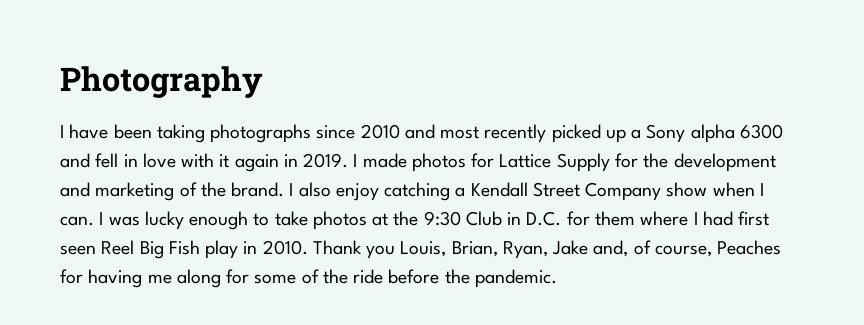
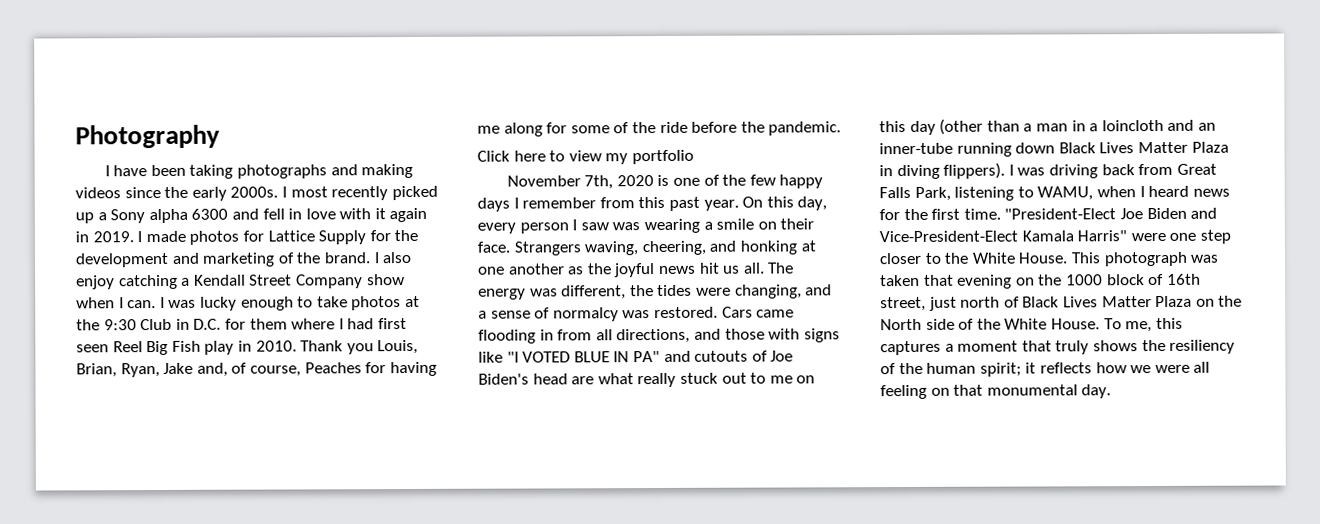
[316,124,435,139] since 2010 and -> [330,163,414,179] [75,186,287,201] and making videos since the early 2000s. I
(557, 278) none -> [477,149,694,165] [506,174,824,190] [477,196,828,212] [477,218,815,234] [477,240,816,256] [478,262,795,278] [478,284,833,300] [478,306,795,322] [478,328,840,344] [478,350,794,363] [478,372,816,388] [879,118,1216,135] [879,141,1229,157] [879,162,1217,180] [879,185,1230,201] [879,207,1218,221] [879,229,1231,244] [879,251,1220,267] [880,273,1201,289] [880,295,1243,312] [880,317,1183,333] [880,339,1236,356] [880,361,1211,377] [880,384,1112,400] // Click here to view my portfolio // November 7th, 2020 is one of the few happy days I remember from this past year. On this day, every person I saw was wearing a smile on their face. Strangers waving, cheering, and honking at one another as the joyful news hit us all. The energy was different, the tides were changing, and a sense of normalcy was restored. Cars came flooding in from all directions, and those with signs like "I VOTED BLUE IN PA" and cutouts of Joe Biden's head are what really stuck out to me on this day (other than a man in a loincloth and an inner-tube running down Black Lives Matter Plaza in diving flippers). I was driving back from Great Falls Park, listening to WAMU, when I heard news for the first time. "President-Elect Joe Biden and Vice-President-Elect Kamala Harris" were one step closer to the White House. This photograph was taken that evening on the 1000 block of 16th street, just north of Black Lives Matter Plaza on the North side of the White House. To me, this captures a moment that truly shows the resiliency of the human spirit; it reflects how we were all feeling on that monumental day.

